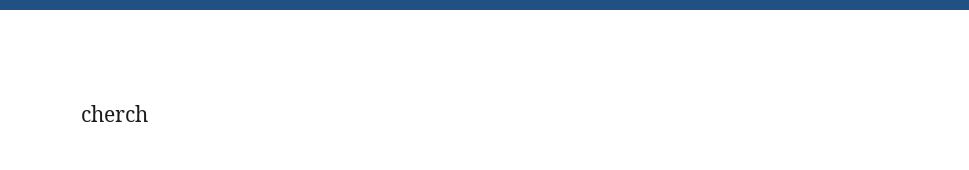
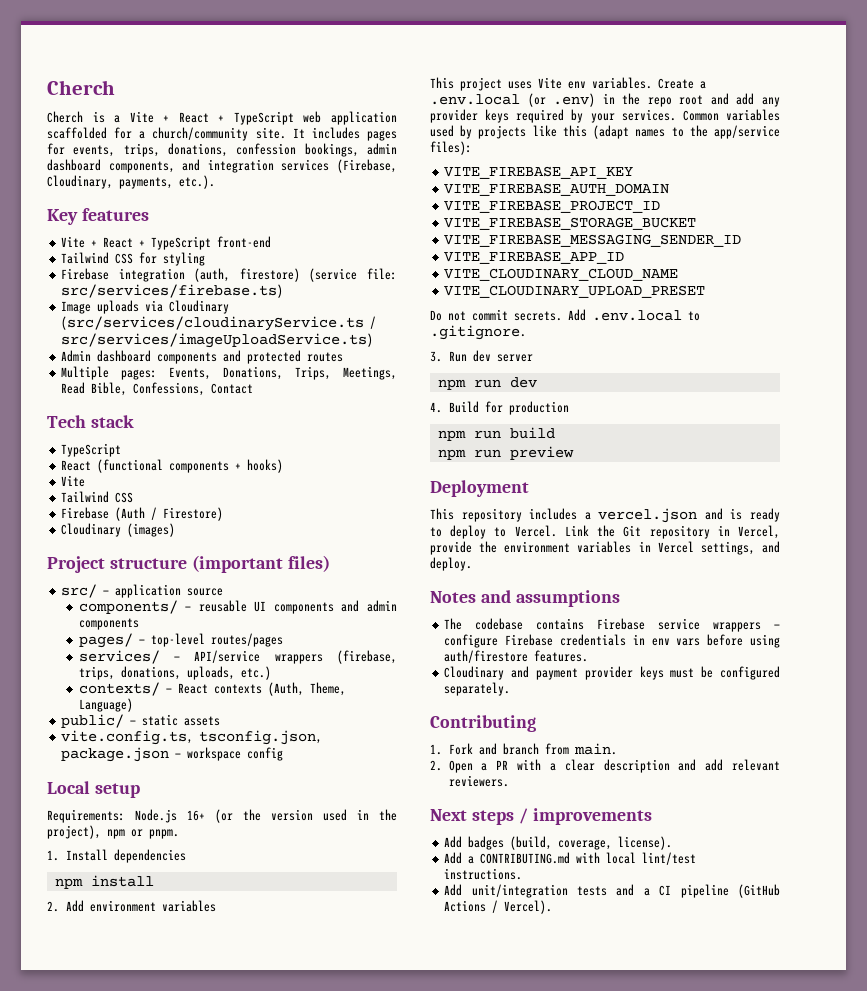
[81,105,148,122] cherch -> [47,80,115,95] [47,111,397,125] [47,127,397,141] [47,143,397,157] [47,159,397,173] [47,175,215,189] [47,208,149,225] [61,236,272,250] [61,252,206,266] [61,268,397,282] [61,284,284,298] [61,300,230,314] [61,316,377,331] [61,333,374,348] [61,350,344,364] [61,366,397,380] [61,382,254,396] [47,415,134,428] [61,443,122,457] [61,459,284,473] [61,475,86,487] [61,491,134,503] [61,507,224,521] [61,523,176,537] [47,555,330,573] [61,584,224,598] [78,600,397,614] [78,618,139,630] [78,633,283,648] [78,650,397,664] [78,666,271,680] [78,682,346,696] [78,698,133,712] [61,714,221,728] [61,730,323,745] [61,747,284,762] [47,781,140,798] [47,809,397,823] [47,825,179,839] [47,849,186,863] [54,875,154,889] [47,900,216,912] [430,77,706,91] [430,93,780,107] [430,109,780,123] [430,125,780,139] [430,141,472,155] [444,166,634,179] [444,183,670,196] [444,200,661,213] [444,217,697,230] [444,234,742,247] [444,251,625,264] [444,268,679,281] [444,285,706,298] [430,309,700,321] [430,325,526,340] [430,350,533,362] [437,377,537,390] [430,401,569,415] [437,427,555,441] [437,446,574,460] [430,480,529,497] [430,508,780,523] [430,525,780,539] [430,541,780,555] [430,557,472,571] [430,590,620,607] [444,618,780,632] [444,634,780,648] [444,650,589,663] [444,666,780,680] [444,682,511,696] [430,715,536,732] [430,743,617,755] [430,759,780,773] [448,775,509,787] [430,808,652,825] [444,836,673,850] [444,852,697,865] [444,868,523,880] [444,884,780,898] [444,900,553,914] Cherch // Cherch is a Vite + React + TypeScript web application scaffolded for a church/community site. It includes pages for events, trips, donations, confession bookings, admin dashboard components, and integration services (Firebase, Cloudinary, payments, etc.). // Key features // Vite + React + TypeScript front-end // Tailwind CSS for styling // Firebase integration (auth, firestore) (service file: src/services/firebase.ts) // Image uploads via Cloudinary (src/services/cloudinaryService.ts / src/services/imageUploadService.ts) // Admin dashboard components and protected routes // Multiple pages: Events, Donations, Trips, Meetings, Read Bible, Confessions, Contact // Tech stack // TypeScript // React (functional components + hooks) // Vite // Tailwind CSS // Firebase (Auth / Firestore) // Cloudinary (images) // Project structure (important files) // src/ — application source // components/ — reusable UI components and admin components // pages/ — top-level routes/pages // services/ — API/service wrappers (firebase, trips, donations, uploads, etc.) // contexts/ — React contexts (Auth, Theme, Language) // public/ — static assets // vite.config.ts, tsconfig.json, package.json — workspace config // Local setup // Requirements: Node.js 16+ (or the version used in the project), npm or pnpm. // 1. Install dependencies // npm install // 2. Add environment variables // This project uses Vite env variables. Create a .env.local (or .env) in the repo root and add any provider keys required by your services. Common variables used by projects like this (adapt names to the app/service files): // VITE_FIREBASE_API_KEY // VITE_FIREBASE_AUTH_DOMAIN // VITE_FIREBASE_PROJECT_ID // VITE_FIREBASE_STORAGE_BUCKET // VITE_FIREBASE_MESSAGING_SENDER_ID // VITE_FIREBASE_APP_ID // VITE_CLOUDINARY_CLOUD_NAME // VITE_CLOUDINARY_UPLOAD_PRESET // Do not commit secrets. Add .env.local to .gitignore. // 3. Run dev server // npm run dev // 4. Build for production // npm run build // npm run preview // Deployment // This repository includes a vercel.json and is ready to deploy to Vercel. Link the Git repository in Vercel, provide the environment variables in Vercel settings, and deploy. // Notes and assumptions // The codebase contains Firebase service wrappers — configure Firebase credentials in env vars before using auth/firestore features. // Cloudinary and payment provider keys must be configured separately. // Contributing // 1. Fork and branch from main. // 2. Open a PR with a clear description and add relevant reviewers. // Next steps / improvements // Add badges (build, coverage, license). // Add a CONTRIBUTING.md with local lint/test instructions. // Add unit/integration tests and a CI pipeline (GitHub Actions / Vercel).

